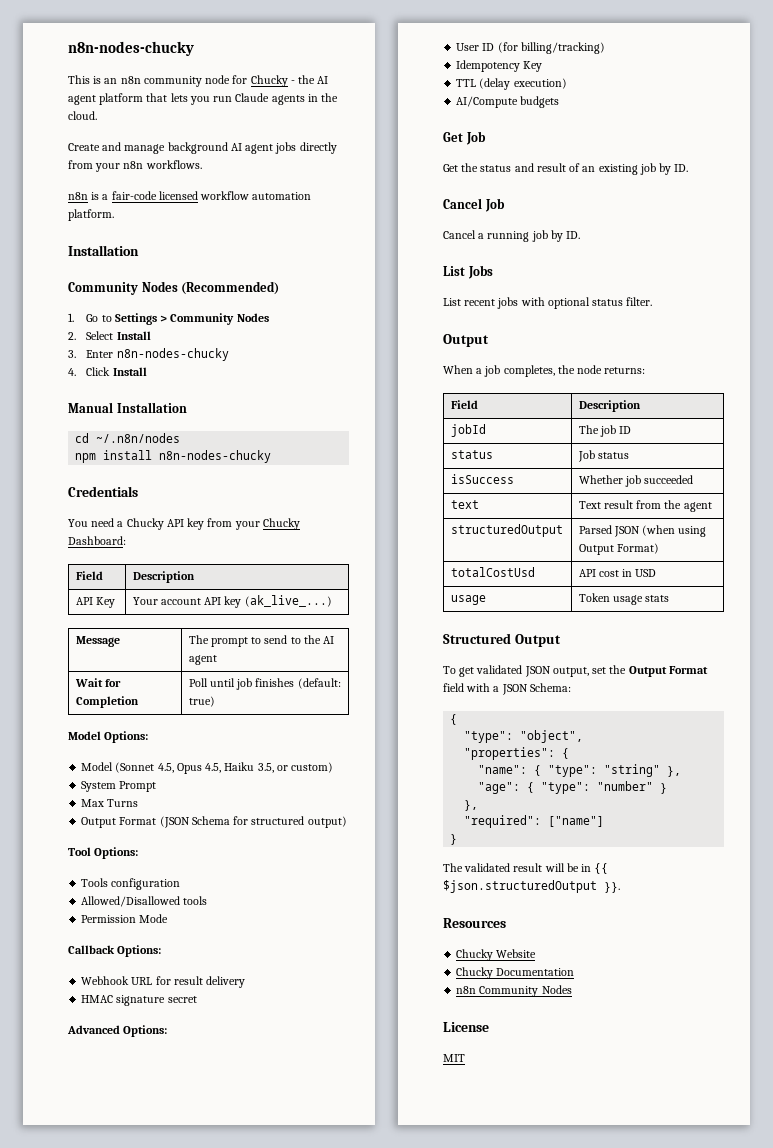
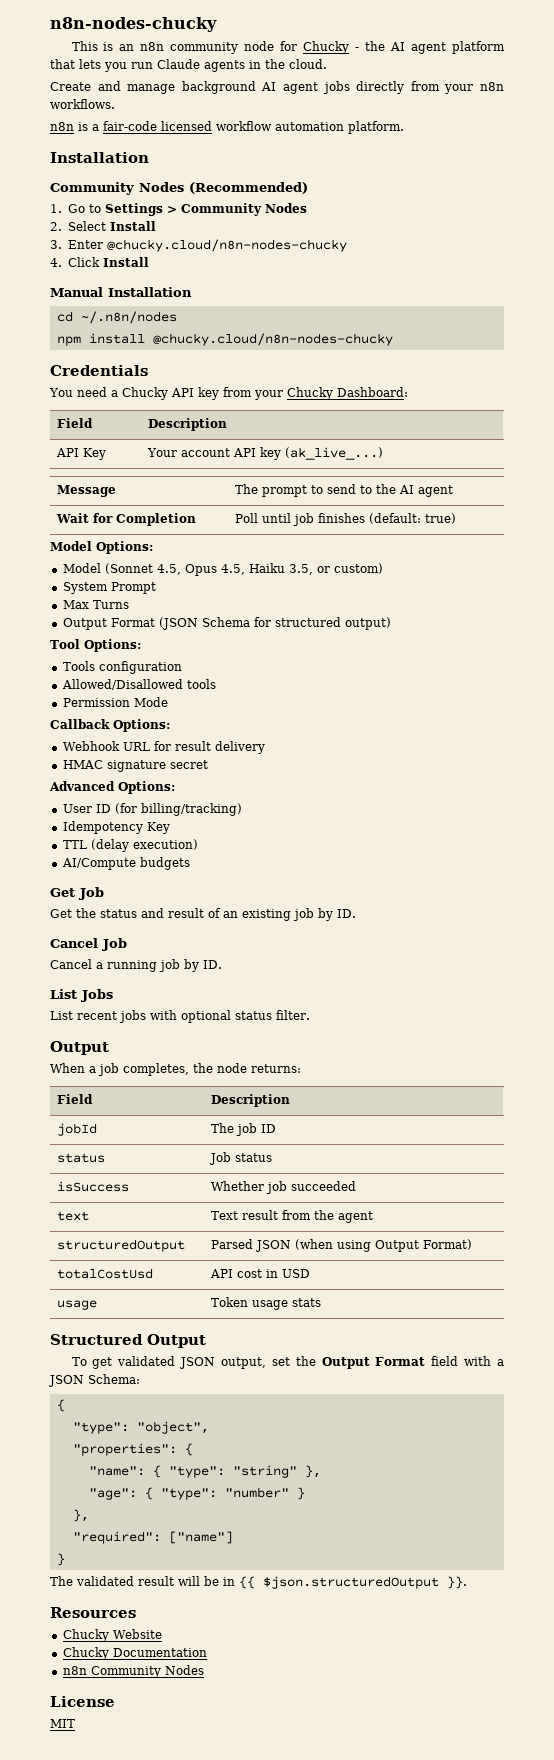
[116,348,229,361] n8n-nodes-chucky -> [106,239,347,252] @chucky.cloud/n8n-nodes-chucky
[159,450,272,463] n8n-nodes-chucky -> [152,333,393,346] @chucky.cloud/n8n-nodes-chucky

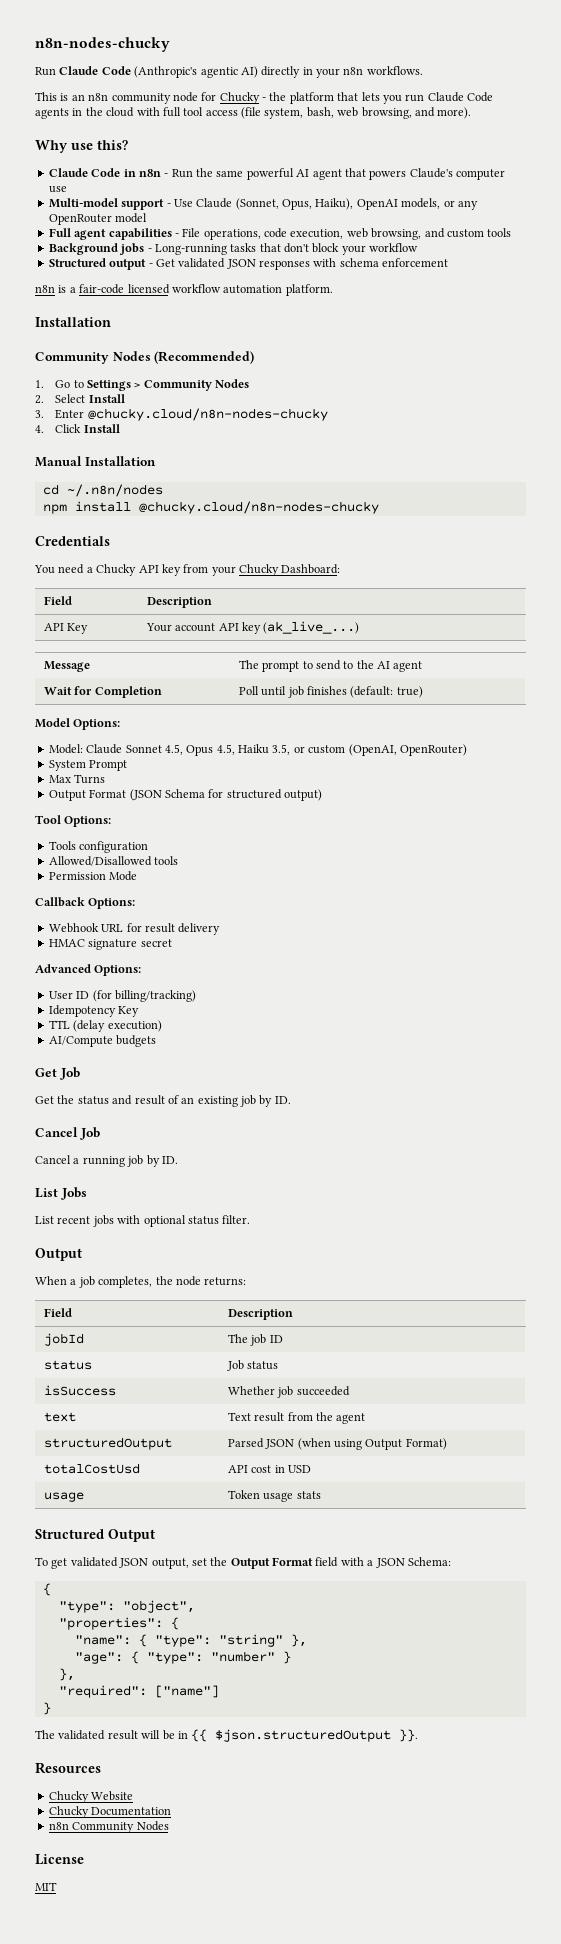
(217, 24) none -> [35,66,423,78] // Run Claude Code (Anthropic's agentic AI) directly in your n8n workflows.
[390,42,447,54] AI agent -> (287, 96) none
(200, 64) none -> [467,92,493,102] Code
[289,59,327,69] [50,81,505,94] [50,99,115,109] cloud. // Create and manage background AI agent jobs directly from your n8n workflows. -> [106,107,472,119] [35,140,128,153] [48,168,505,180] [48,186,67,193] [48,198,478,210] [48,213,148,225] [48,228,512,240] [48,243,419,255] [48,258,449,270] cloud with full tool access (file system, bash, web browsing, and more). // Why use this? // Claude Code in n8n - Run the same powerful AI agent that powers Claude's computer use // Multi-model support - Use Claude (Sonnet, Opus, Haiku), OpenAI models, or any OpenRouter model // Full agent capabilities - File operations, code execution, web browsing, and custom tools // Background jobs - Long-running tasks that don't block your workflow // Structured output - Get validated JSON responses with schema enforcement
[62,563,153,574] Model (Sonnet -> [48,744,162,754] Model: Claude Sonnet
[333,563,383,574] custom) -> [308,744,467,756] custom (OpenAI, OpenRouter)

